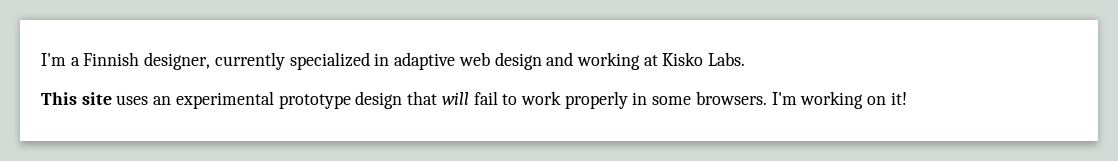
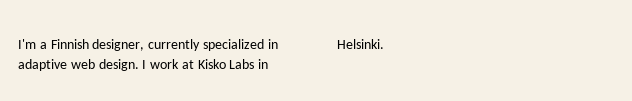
[494,52,746,70] [41,91,907,109] design and working at Kisko Labs. // This site uses an experimental prototype design that will fail to work properly in some browsers. I'm working on it! -> [98,59,269,71] [337,39,384,49] design. I work at Kisko Labs in Helsinki.

